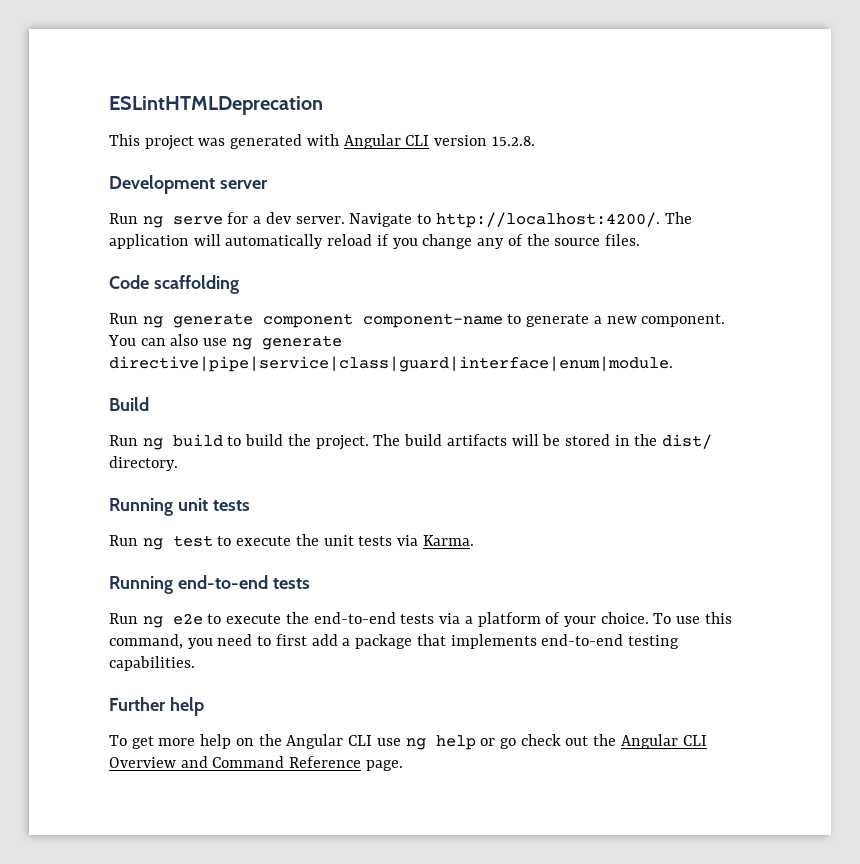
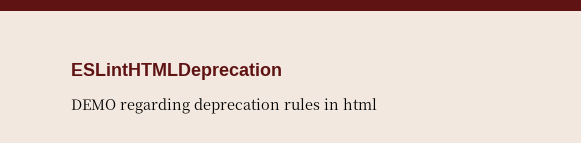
[109,134,535,150] [109,175,268,194] [109,212,692,228] [109,234,640,249] [109,275,239,294] [109,313,726,328] [108,334,342,350] [109,356,673,372] [109,397,149,411] [109,434,713,450] [109,456,178,471] [109,498,250,516] [109,534,474,550] [109,575,310,594] [109,612,732,628] [109,634,679,649] [109,656,195,671] [109,697,204,716] [109,734,707,750] [109,756,403,771] This project was generated with Angular CLI version 15.2.8. // Development server // Run ng serve for a dev server. Navigate to http://localhost:4200/. The application will automatically reload if you change any of the source files. // Code scaffolding // Run ng generate component component-name to generate a new component. You can also use ng generate directive|pipe|service|class|guard|interface|enum|module. // Build // Run ng build to build the project. The build artifacts will be stored in the dist/ directory. // Running unit tests // Run ng test to execute the unit tests via Karma. // Running end-to-end tests // Run ng e2e to execute the end-to-end tests via a platform of your choice. To use this command, you need to first add a package that implements end-to-end testing capabilities. // Further help // To get more help on the Angular CLI use ng help or go check out the Angular CLI Overview and Command Reference page. -> [71,98,377,114] DEMO regarding deprecation rules in html

